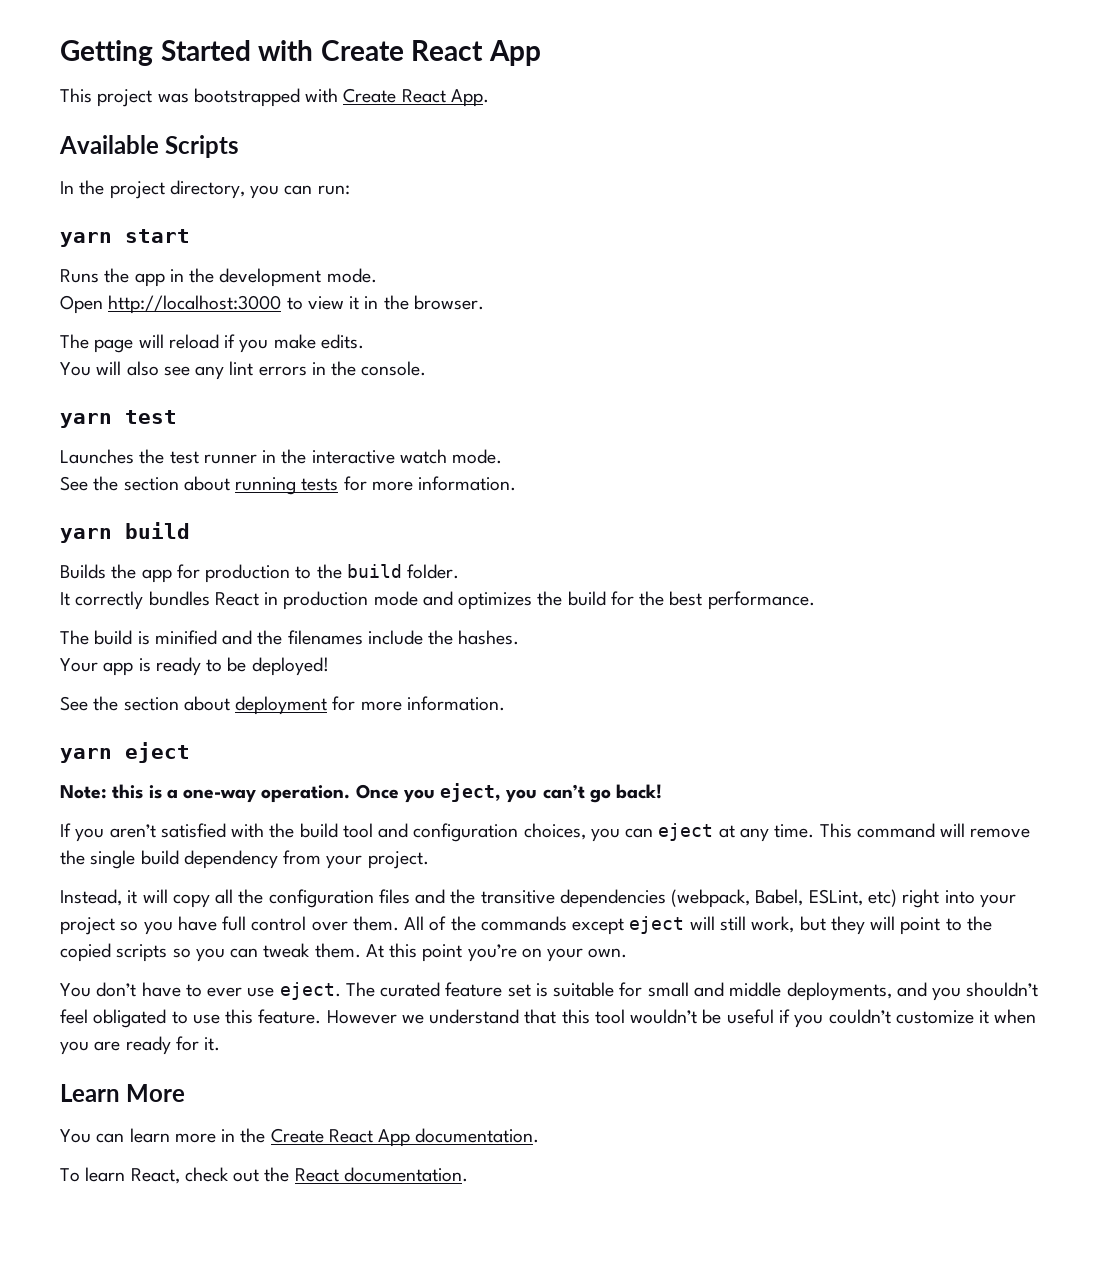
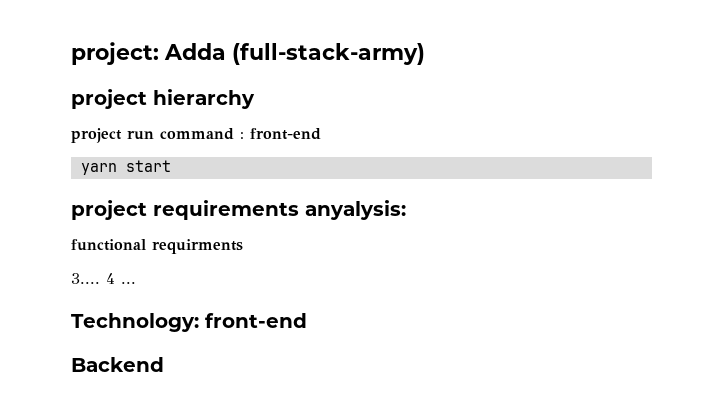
[60,40,541,66] [60,88,489,107] [59,135,240,158] [60,180,350,199] [60,229,190,247] [60,268,377,287] [60,295,484,314] [60,334,364,353] [60,361,427,380] [60,410,177,428] [60,449,503,464] [60,476,517,495] [60,522,190,543] [60,564,460,583] [60,591,815,610] [60,630,520,645] [60,657,329,676] [60,696,505,715] [60,742,190,763] [60,783,663,803] [60,823,1031,842] [60,850,429,869] [60,889,1016,908] [60,916,992,935] [60,943,628,962] [60,982,1039,1001] [60,1009,1037,1028] [60,1036,221,1055] [60,1084,186,1102] [60,1128,540,1147] [60,1167,468,1184] Getting Started with Create React App // This project was bootstrapped with Create React App. // Available Scripts // In the project directory, you can run: // yarn start // Runs the app in the development mode. // Open http://localhost:3000 to view it in the browser. // The page will reload if you make edits. // You will also see any lint errors in the console. // yarn test // Launches the test runner in the interactive watch mode. // See the section about running tests for more information. // yarn build // Builds the app for production to the build folder. // It correctly bundles React in production mode and optimizes the build for the best performance. // The build is minified and the filenames include the hashes. // Your app is ready to be deployed! // See the section about deployment for more information. // yarn eject // Note: this is a one-way operation. Once you eject, you can’t go back! // If you aren’t satisfied with the build tool and configuration choices, you can eject at any time. This command will remove the single build dependency from your project. // Instead, it will copy all the configuration files and the transitive dependencies (webpack, Babel, ESLint, etc) right into your project so you have full control over them. All of the commands except eject will still work, but they will point to the copied scripts so you can tweak them. At this point you’re on your own. // You don’t have to ever use eject. The curated feature set is suitable for small and middle deployments, and you shouldn’t feel obligated to use this feature. However we understand that this tool wouldn’t be useful if you couldn’t customize it when you are ready for it. // Learn More // You can learn more in the Create React App documentation. // To learn React, check out the React documentation. -> [71,42,425,65] [71,89,255,109] [71,128,321,143] [80,160,171,175] [71,200,406,220] [71,239,243,254] [71,273,136,284] [71,313,307,332] [71,357,164,372] project: Adda (full-stack-army) // project hierarchy // project run command : front-end // yarn start // project requirements anyalysis: // functional requirments // 3.... 4 ... // Technology: front-end // Backend

